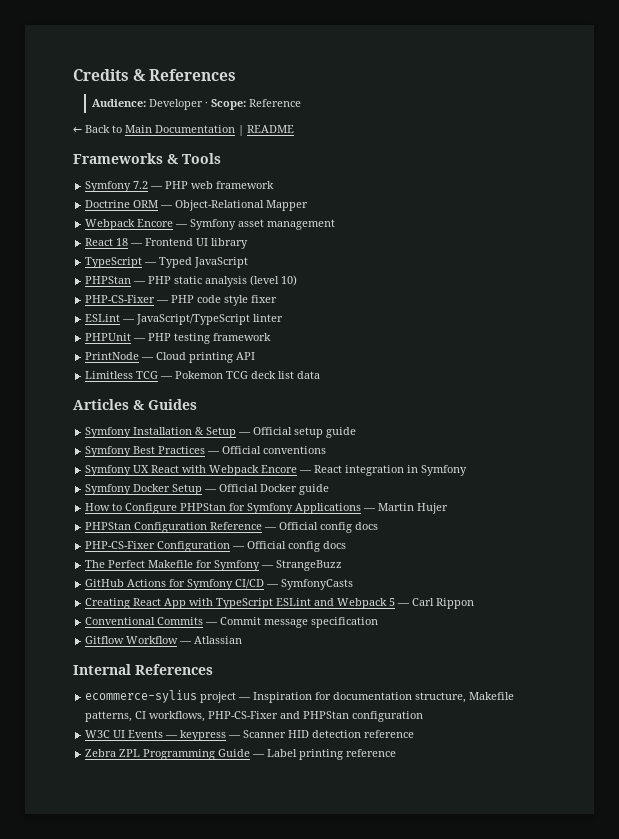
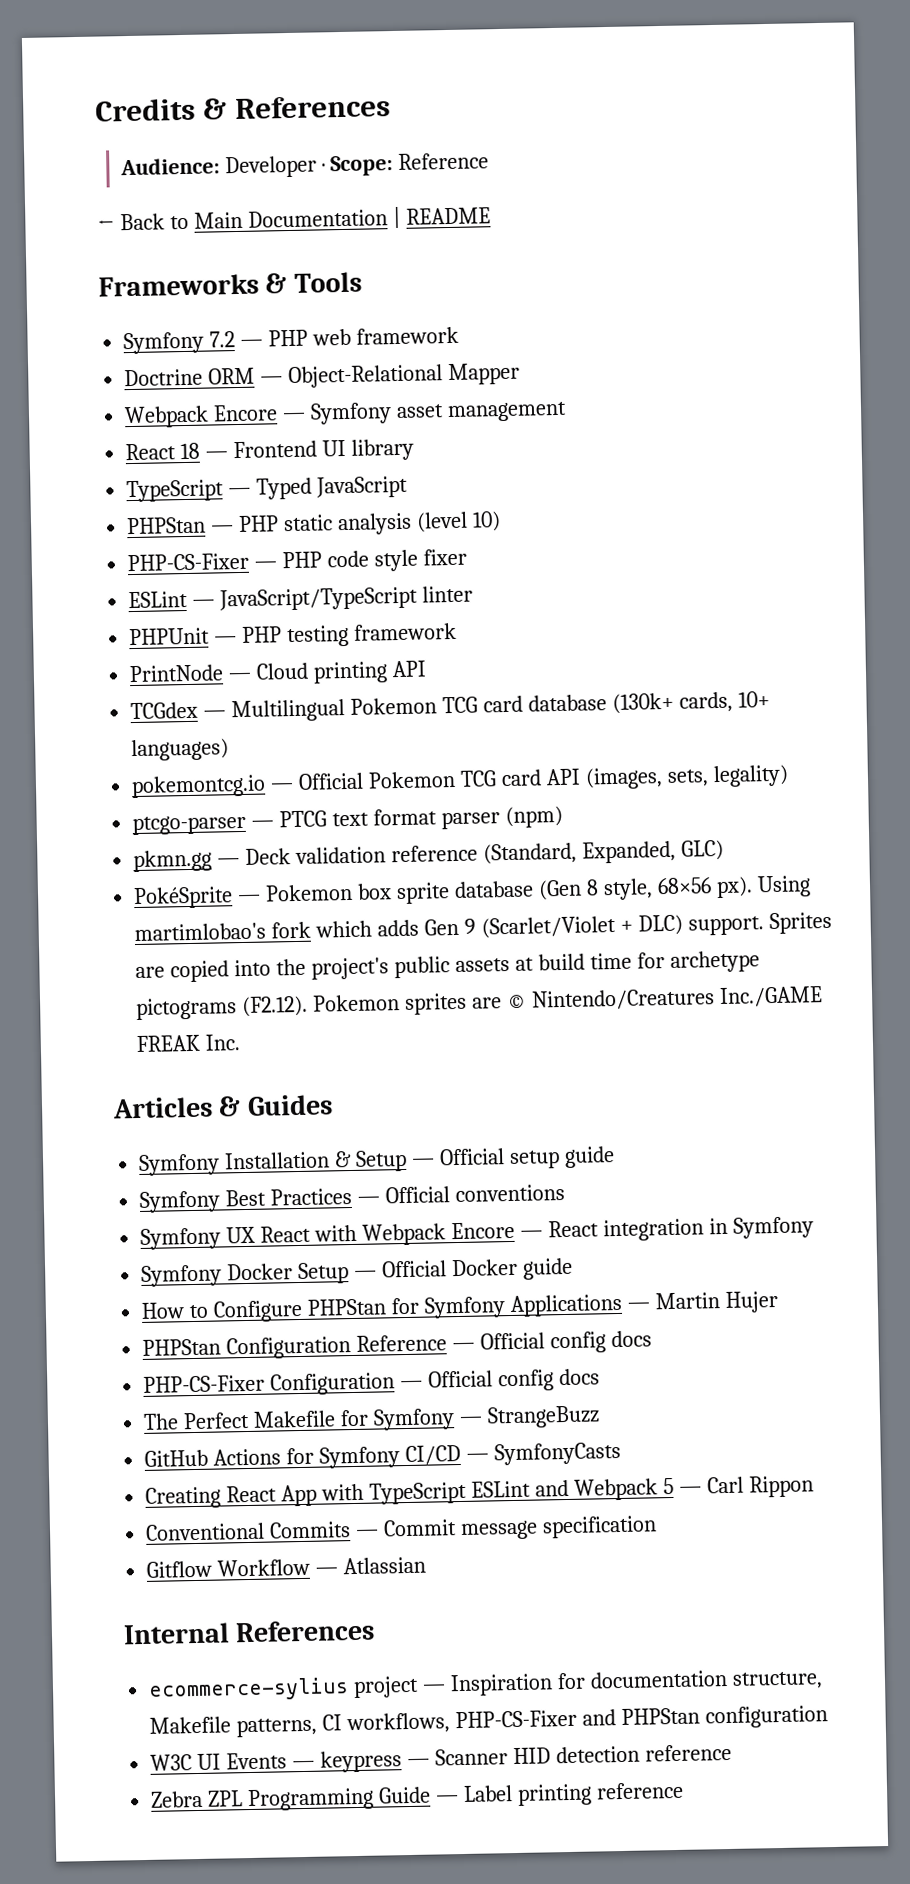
[85,371,321,379] Limitless TCG — Pokemon TCG deck list data -> [130,691,770,723] [131,738,230,762] [131,764,789,799] [132,805,563,836] [133,839,724,873] [133,875,811,910] [134,911,832,942] [135,950,760,983] [136,986,823,1021] [136,1034,241,1053] TCGdex — Multilingual Pokemon TCG card database (130k+ cards, 10+ languages) // pokemontcg.io — Official Pokemon TCG card API (images, sets, legality) // ptcgo-parser — PTCG text format parser (npm) // pkmn.gg — Deck validation reference (Standard, Expanded, GLC) // PokéSprite — Pokemon box sprite database (Gen 8 style, 68×56 px). Using martimlobao's fork which adds Gen 9 (Scarlet/Violet + DLC) support. Sprites are copied into the project's public assets at build time for archetype pictograms (F2.12). Pokemon sprites are © Nintendo/Creatures Inc./GAME FREAK Inc.

